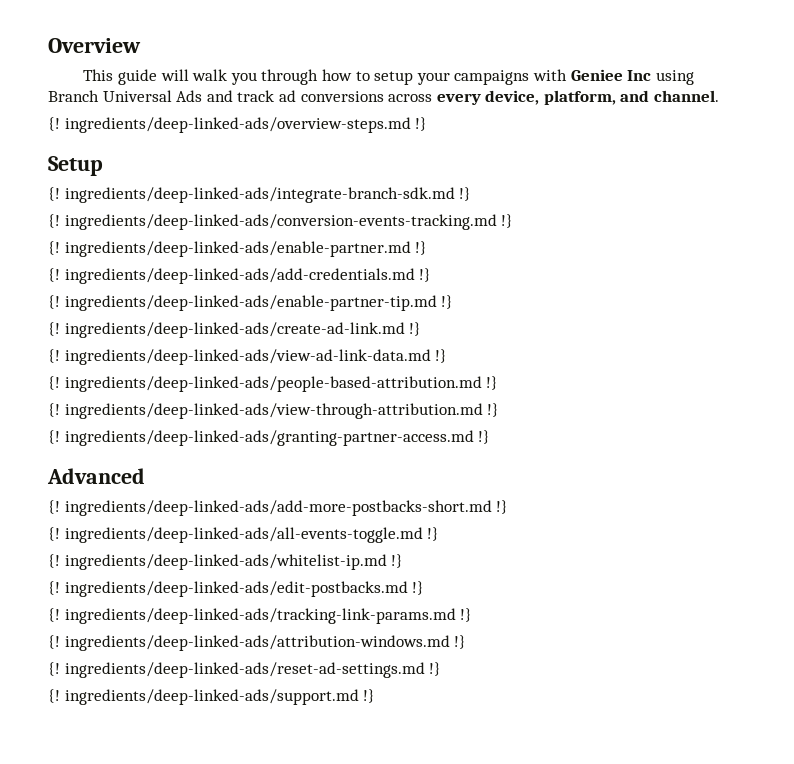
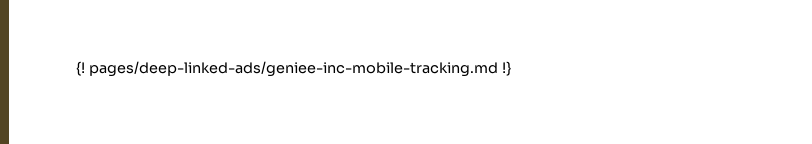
[48,38,141,53] [83,69,694,85] [48,90,720,105] [48,117,428,133] [48,156,103,176] [48,187,472,203] [48,214,514,230] [48,241,428,257] [48,268,432,284] [48,295,454,311] [48,322,422,338] [48,349,448,365] [48,376,499,392] [48,403,500,419] [48,430,491,446] [47,468,145,484] [48,500,509,516] [48,527,440,543] [48,554,404,570] [48,581,425,597] [48,608,473,624] [48,635,467,651] [48,662,442,678] [48,689,359,705] Overview // This guide will walk you through how to setup your campaigns with Geniee Inc using Branch Universal Ads and track ad conversions across every device, platform, and channel. // {! ingredients/deep-linked-ads/overview-steps.md !} // Setup // {! ingredients/deep-linked-ads/integrate-branch-sdk.md !} // {! ingredients/deep-linked-ads/conversion-events-tracking.md !} // {! ingredients/deep-linked-ads/enable-partner.md !} // {! ingredients/deep-linked-ads/add-credentials.md !} // {! ingredients/deep-linked-ads/enable-partner-tip.md !} // {! ingredients/deep-linked-ads/create-ad-link.md !} // {! ingredients/deep-linked-ads/view-ad-link-data.md !} // {! ingredients/deep-linked-ads/people-based-attribution.md !} // {! ingredients/deep-linked-ads/view-through-attribution.md !} // {! ingredients/deep-linked-ads/granting-partner-access.md !} // Advanced // {! ingredients/deep-linked-ads/add-more-postbacks-short.md !} // {! ingredients/deep-linked-ads/all-events-toggle.md !} // {! ingredients/deep-linked-ads/whitelist-ip.md !} // {! ingredients/deep-linked-ads/edit-postbacks.md !} // {! ingredients/deep-linked-ads/tracking-link-params.md !} // {! ingredients/deep-linked-ads/attribution-windows.md !} // {! ingredients/deep-linked-ads/reset-ad-settings.md !} // {! ingredients/deep-linked-ads/support.md -> [76,61,498,77] {! pages/deep-linked-ads/geniee-inc-mobile-tracking.md

